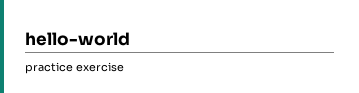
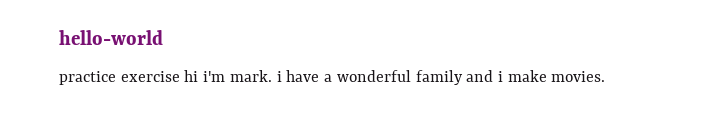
(124, 67) none -> [184,70,606,85] hi i'm mark. i have a wonderful family and i make movies.

